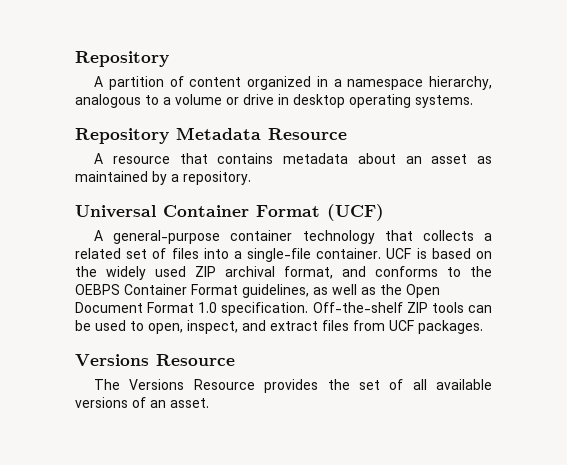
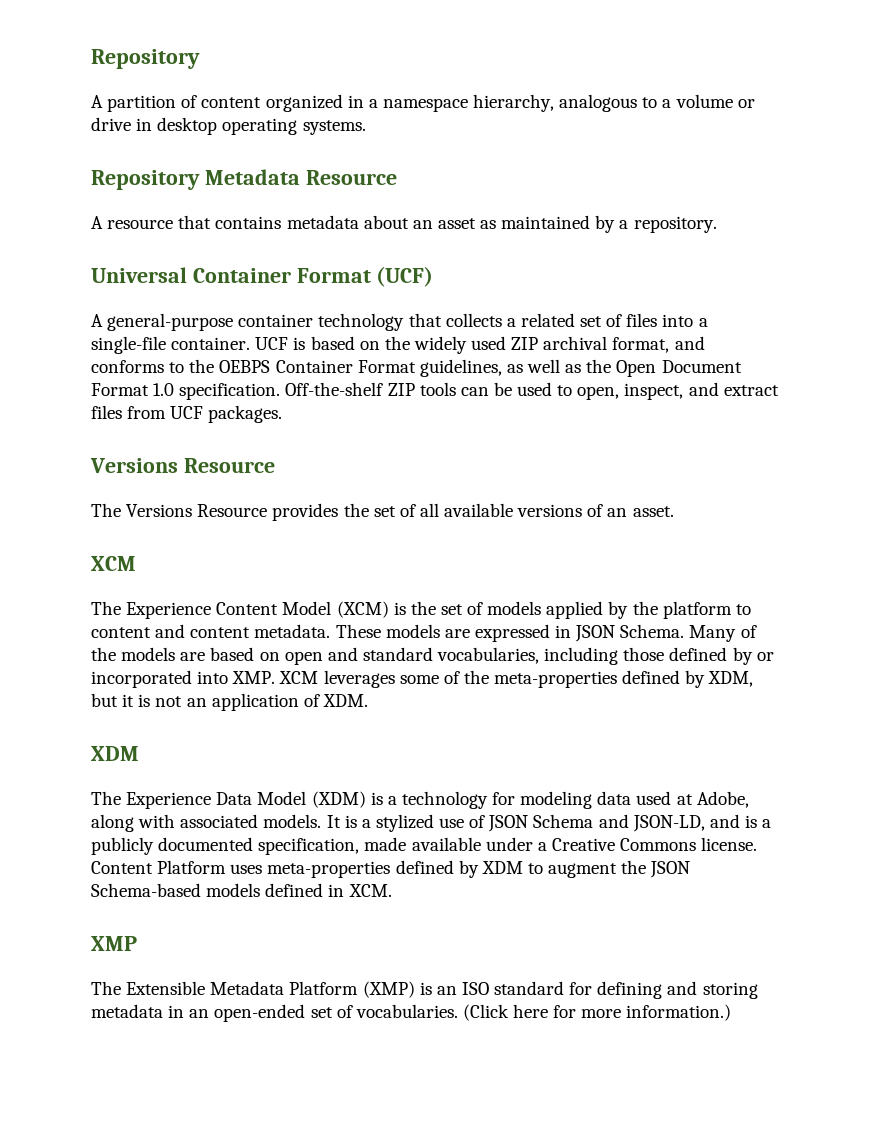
(209, 403) none -> [91,556,136,571] [91,601,751,619] [91,624,757,642] [91,647,774,665] [91,670,754,688] [91,693,368,711] [91,746,139,761] [91,791,749,809] [91,814,772,832] [91,837,758,855] [91,860,691,878] [91,883,392,897] [91,936,137,951] [91,981,758,999] [91,1004,732,1022] // XCM // The Experience Content Model (XCM) is the set of models applied by the platform to content and content metadata. These models are expressed in JSON Schema. Many of the models are based on open and standard vocabularies, including those defined by or incorporated into XMP. XCM leverages some of the meta-properties defined by XDM, but it is not an application of XDM. // XDM // The Experience Data Model (XDM) is a technology for modeling data used at Adobe, along with associated models. It is a stylized use of JSON Schema and JSON-LD, and is a publicly documented specification, made available under a Creative Commons license. Content Platform uses meta-properties defined by XDM to augment the JSON Schema-based models defined in XCM. // XMP // The Extensible Metadata Platform (XMP) is an ISO standard for defining and storing metadata in an open-ended set of vocabularies. (Click here for more information.)

